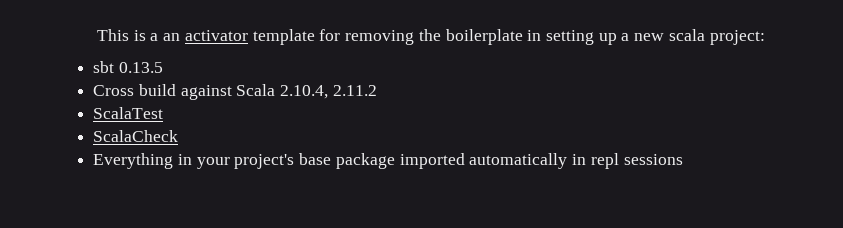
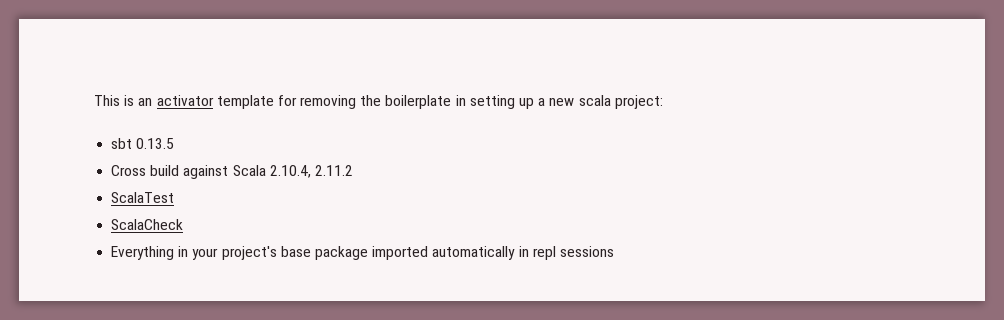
[150,33,159,41] a -> (135, 100) none

